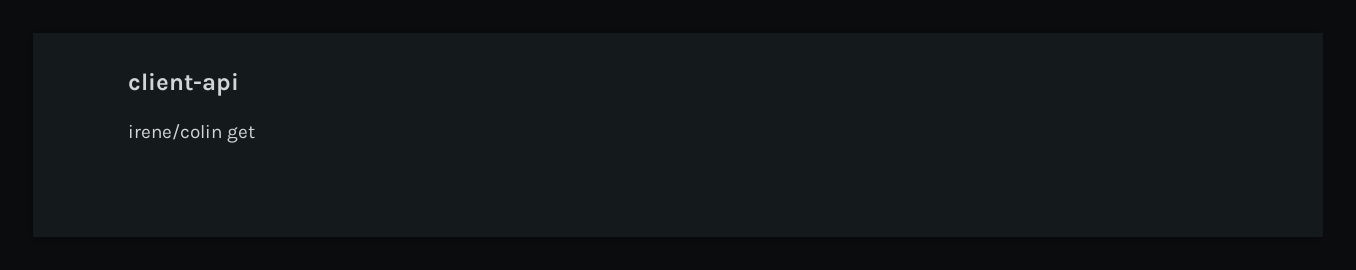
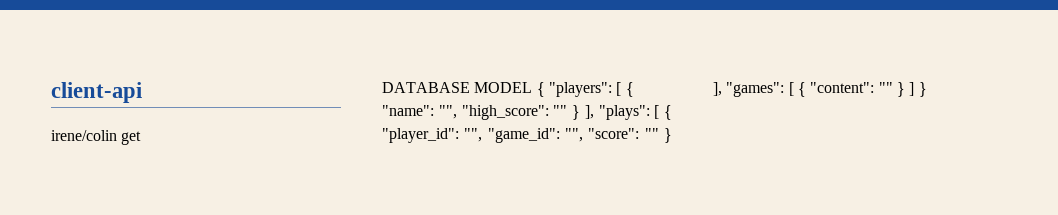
(256, 134) none -> [382,82,634,97] [382,105,672,120] [382,128,672,143] [713,82,927,97] // DATABASE MODEL { "players": [ { "name": "", "high_score": "" } ], "plays": [ { "player_id": "", "game_id": "", "score": "" } ], "games": [ { "content": "" } ] }

